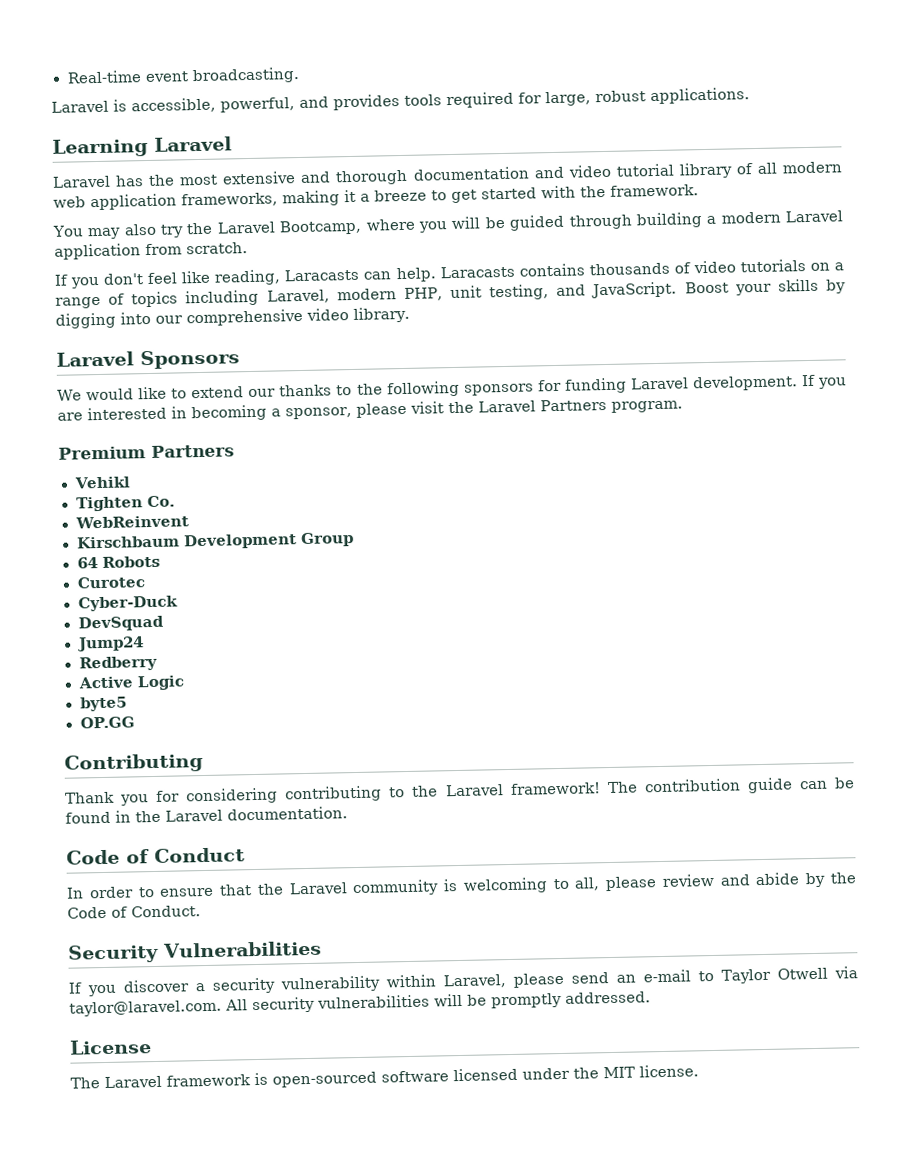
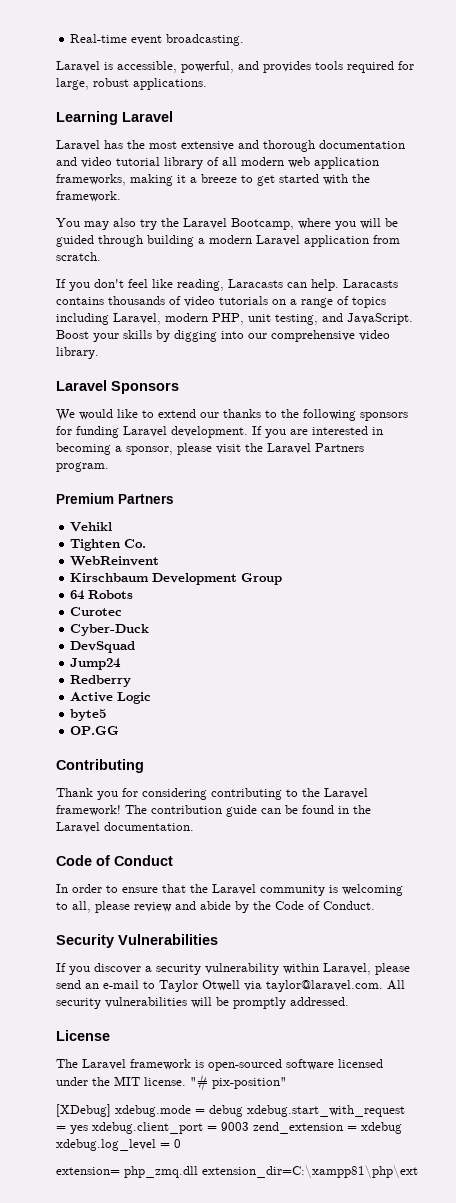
(699, 1071) none -> [190,1074,287,1091] [56,1104,405,1117] [56,1122,402,1134] [56,1139,181,1151] [56,1165,418,1179] "# pix-position" // [XDebug] xdebug.mode = debug xdebug.start_with_request = yes xdebug.client_port = 9003 zend_extension = xdebug xdebug.log_level = 0 // extension= php_zmq.dll extension_dir=C:\xampp81\php\ext

